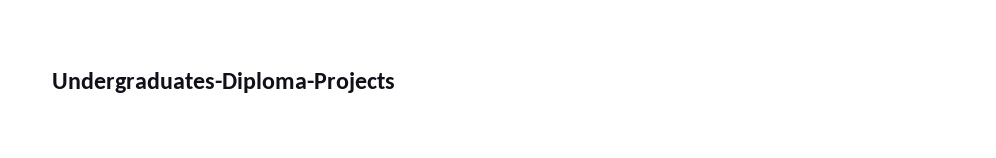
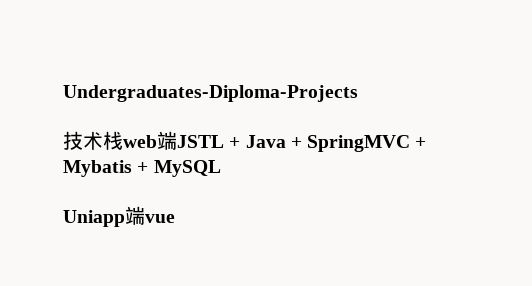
(395, 82) none -> [63,131,427,152] [63,160,221,177] [63,206,175,227] // 技术栈web端JSTL + Java + SpringMVC + Mybatis + MySQL // Uniapp端vue

